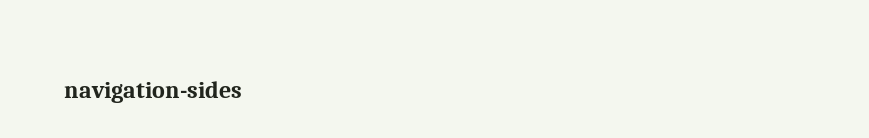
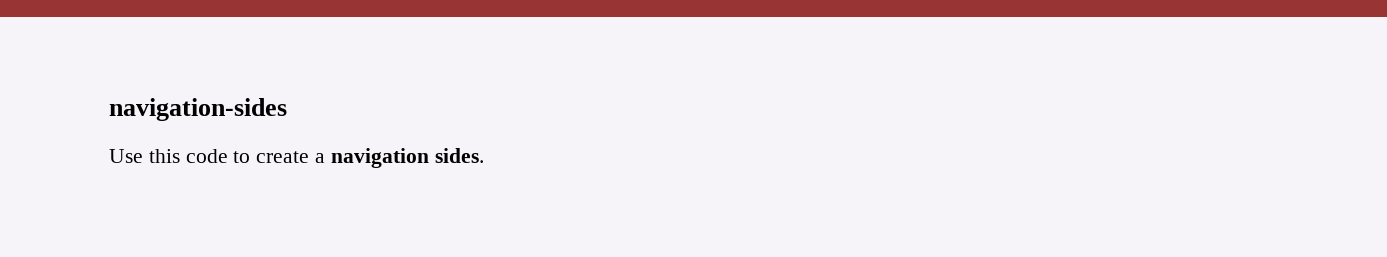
(242, 92) none -> [109,148,484,168] // Use this code to create a navigation sides.

